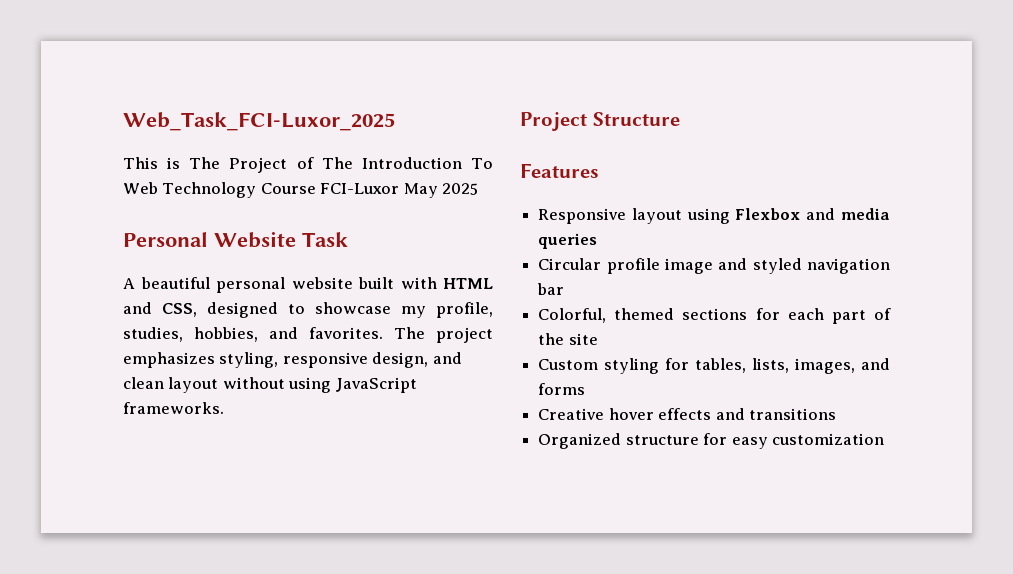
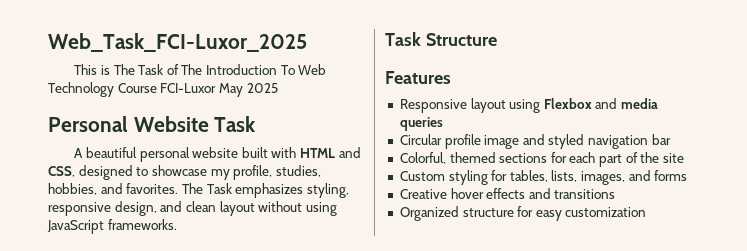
[229,157,288,173] Project -> [138,64,164,75] Task
[436,327,493,343] project -> [206,183,232,194] Task
[520,112,587,131] Project -> [385,32,421,46] Task

